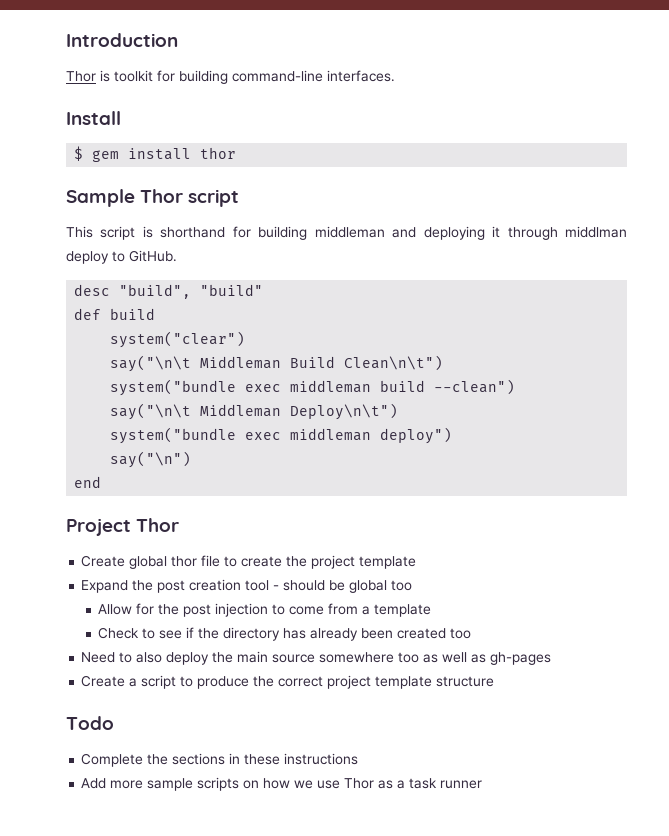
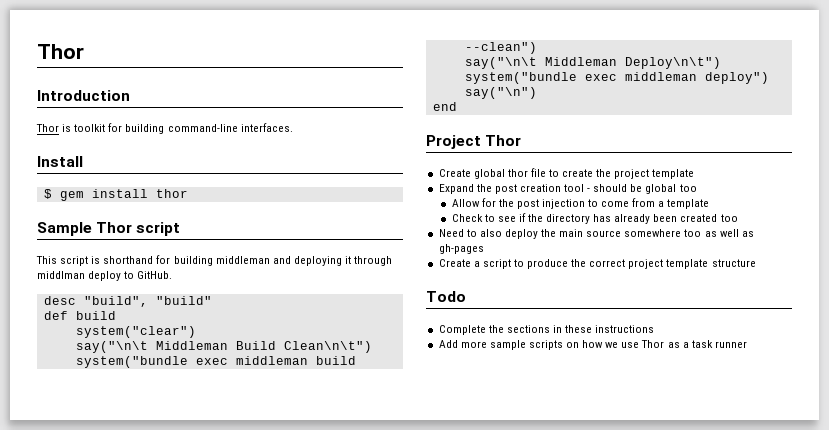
(66, 40) none -> [37,44,84,59] Thor //

